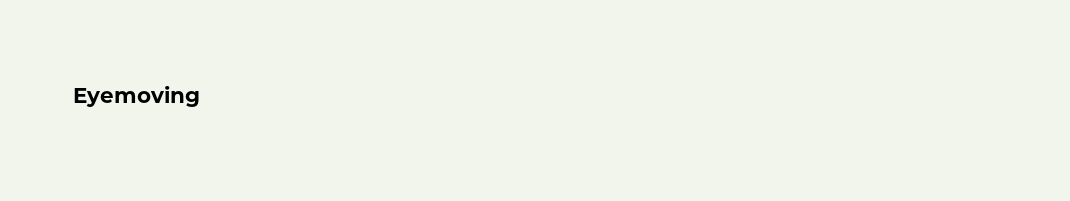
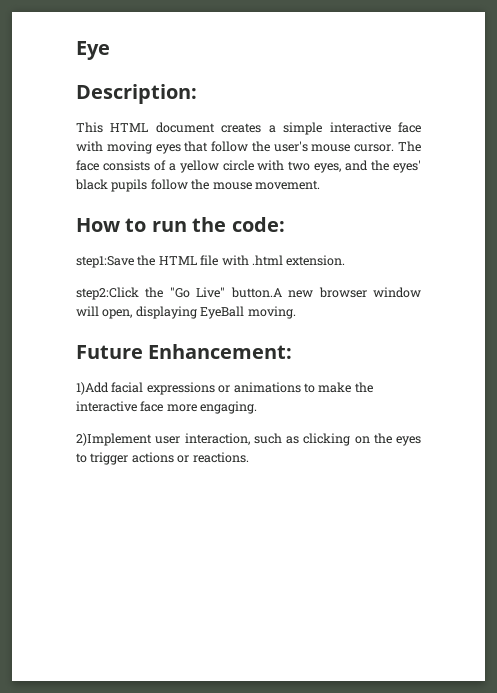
[73,86,200,107] Eyemoving -> [76,41,110,60] [76,84,197,104] [76,122,421,135] [76,141,421,154] [76,160,422,173] [75,179,320,192] [76,217,285,232] [76,255,346,268] [76,287,421,300] [76,306,296,319] [76,344,293,359] [76,382,373,395] [76,401,258,414] [76,433,421,446] [76,452,249,465] Eye // Description: // This HTML document creates a simple interactive face with moving eyes that follow the user's mouse cursor. The face consists of a yellow circle with two eyes, and the eyes' black pupils follow the mouse movement. // How to run the code: // step1:Save the HTML file with .html extension. // step2:Click the "Go Live" button.A new browser window will open, displaying EyeBall moving. // Future Enhancement: // 1)Add facial expressions or animations to make the interactive face more engaging. // 2)Implement user interaction, such as clicking on the eyes to trigger actions or reactions.

